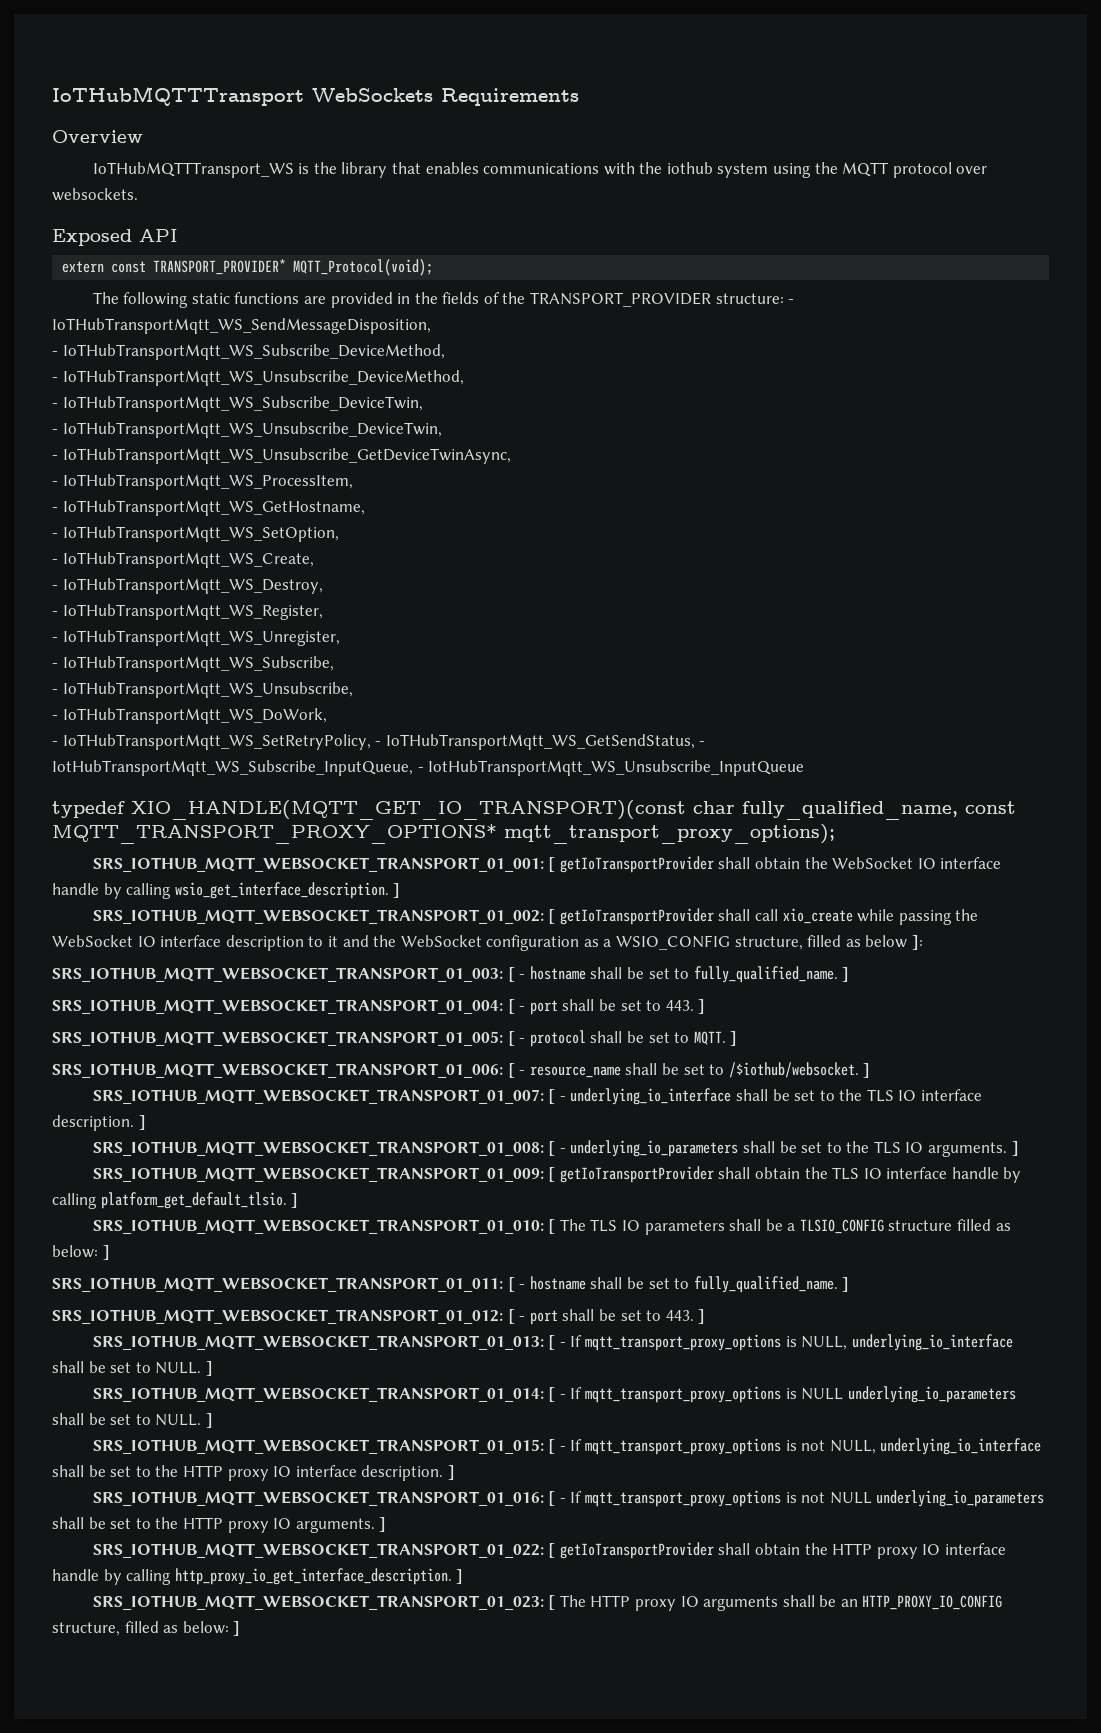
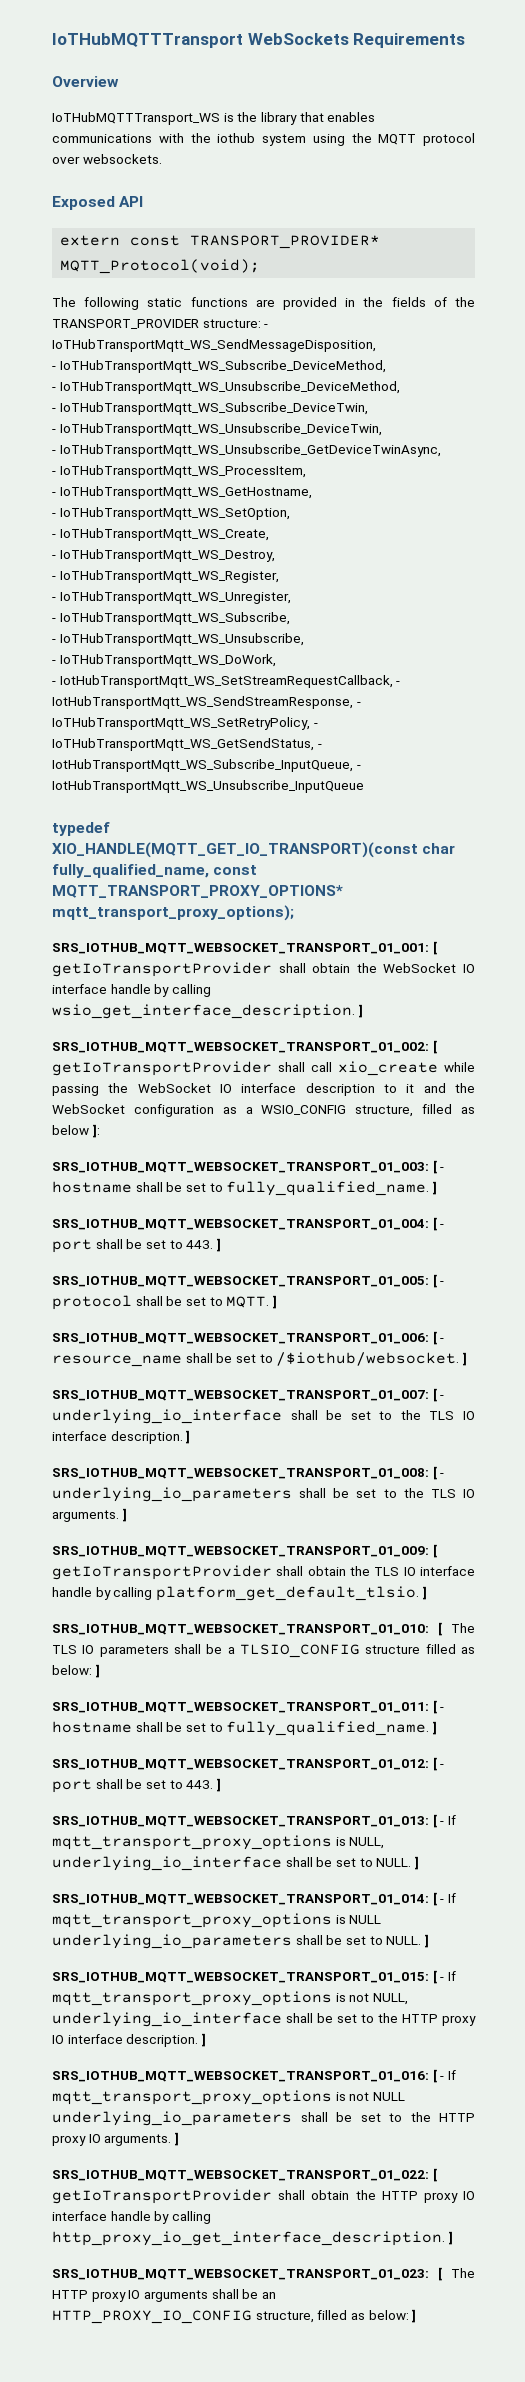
(58, 743) none -> [59,675,401,688] [52,696,361,709] IotHubTransportMqtt_WS_SetStreamRequestCallback, - IotHubTransportMqtt_WS_SendStreamResponse, -

